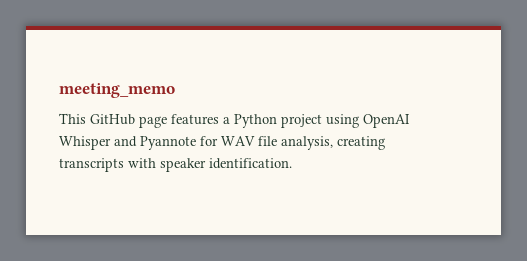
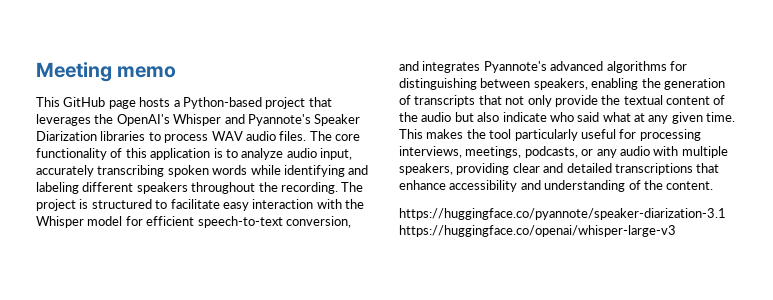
[59,83,175,98] meeting_memo -> [36,62,177,82] Meeting memo
[171,114,410,128] [59,136,385,150] [59,158,292,172] features a Python project using OpenAI Whisper and Pyannote for WAV file analysis, creating transcripts with speaker identification. -> [139,97,332,109] [36,114,361,126] [36,131,360,143] [36,148,352,160] [36,165,369,177] [36,182,364,194] [36,199,364,211] [36,216,351,228] [399,61,687,73] [399,78,725,90] [399,95,726,107] [399,112,736,124] [399,129,701,141] [399,146,728,158] [399,163,720,175] [399,180,714,192] [399,208,726,220] [399,225,676,237] hosts a Python-based project that leverages the OpenAI's Whisper and Pyannote's Speaker Diarization libraries to process WAV audio files. The core functionality of this application is to analyze audio input, accurately transcribing spoken words while identifying and labeling different speakers throughout the recording. The project is structured to facilitate easy interaction with the Whisper model for efficient speech-to-text conversion, and integrates Pyannote's advanced algorithms for distinguishing between speakers, enabling the generation of transcripts that not only provide the textual content of the audio but also indicate who said what at any given time. This makes the tool particularly useful for processing interviews, meetings, podcasts, or any audio with multiple speakers, providing clear and detailed transcriptions that enhance accessibility and understanding of the content. // https://huggingface.co/pyannote/speaker-diarization-3.1 https://huggingface.co/openai/whisper-large-v3

